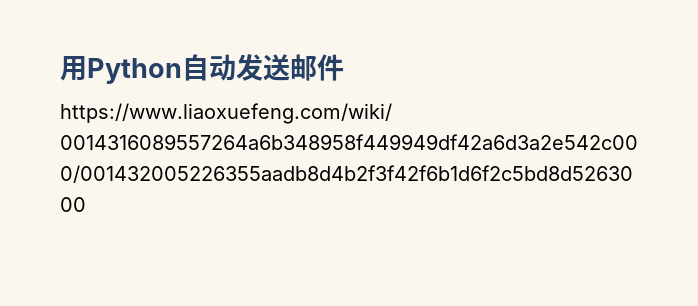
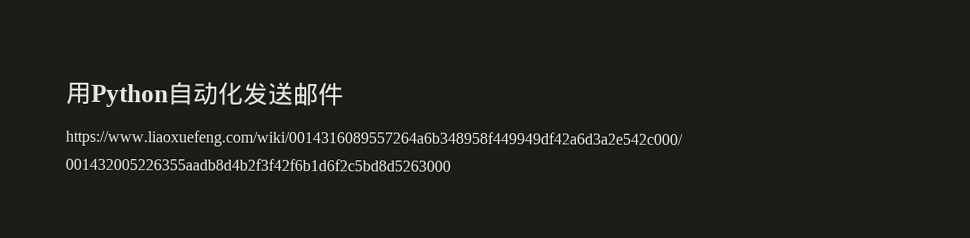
(236, 67) none -> [218,81,244,106] 化

